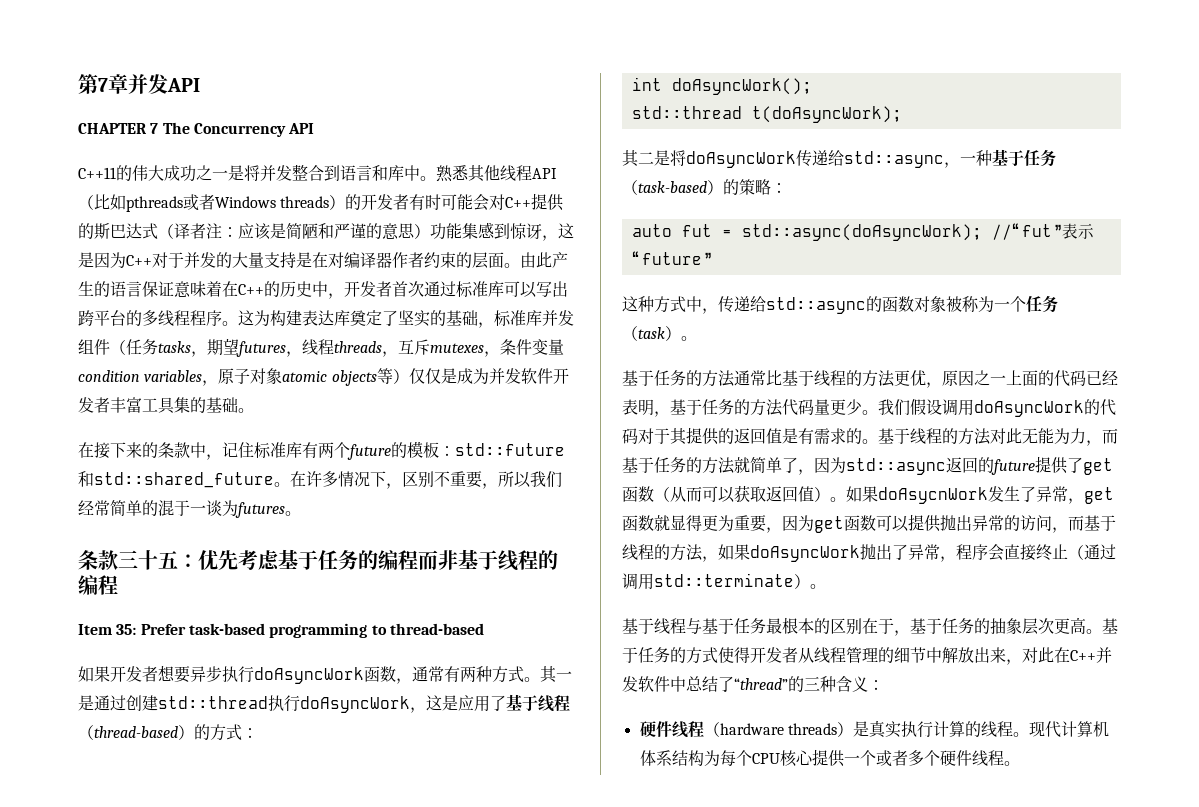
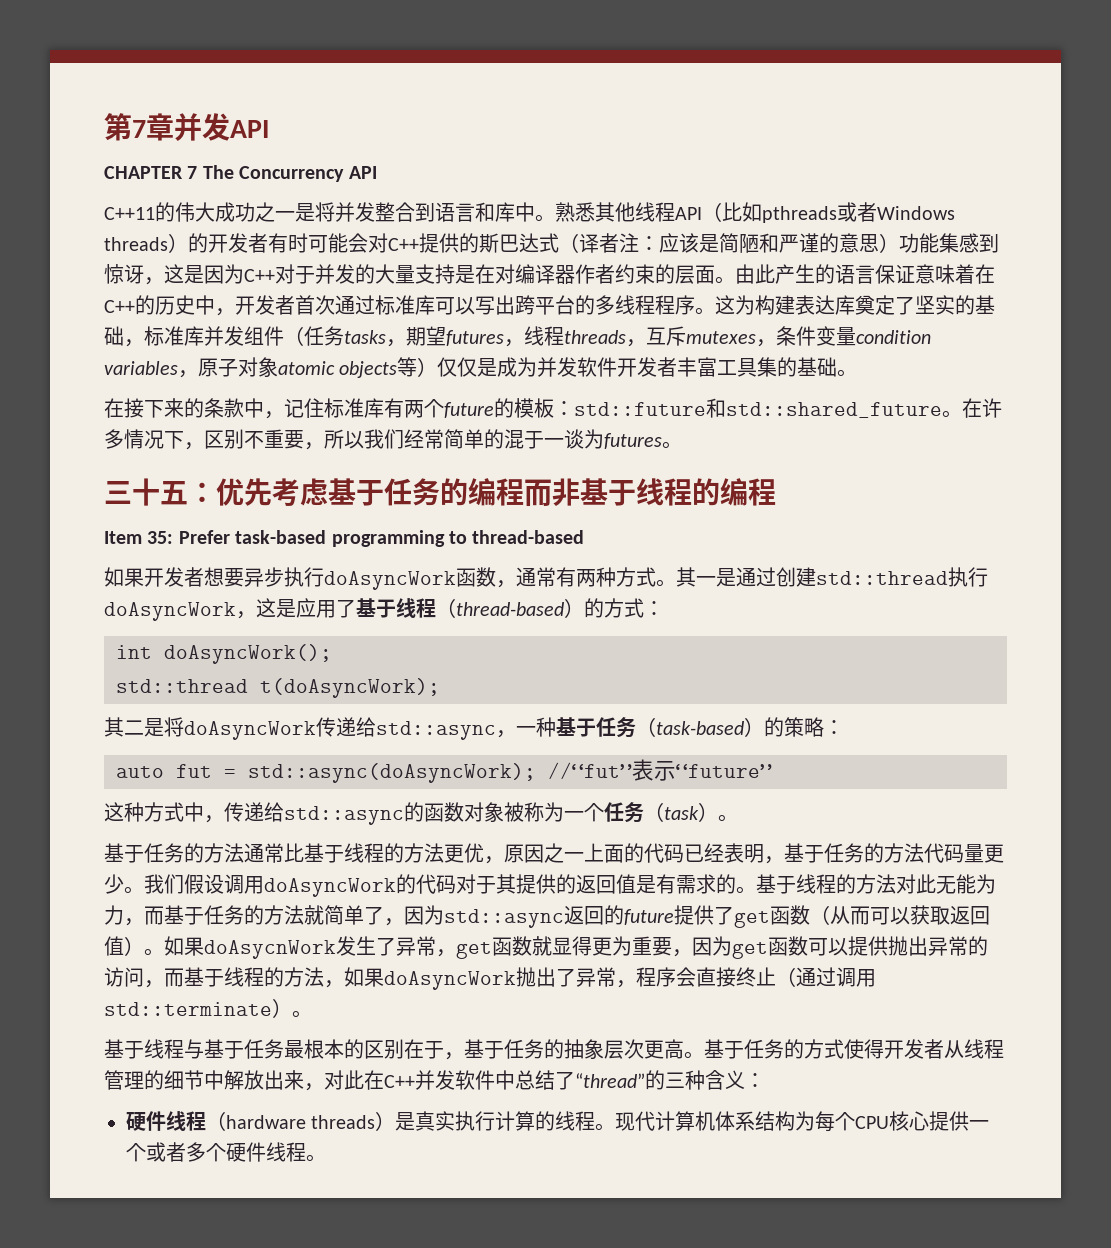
[78,550,118,570] 条款 -> (682, 445) none

